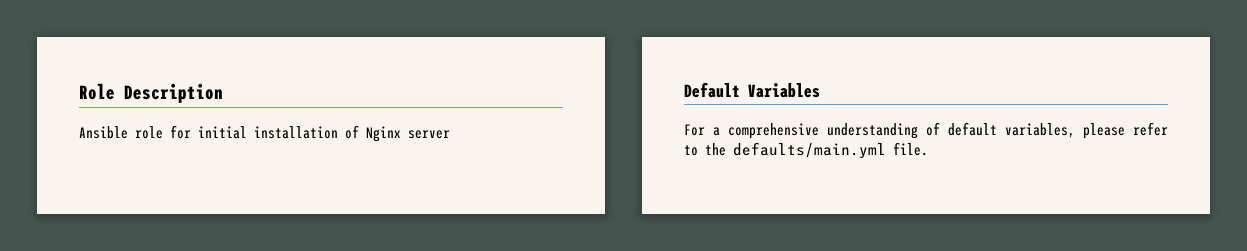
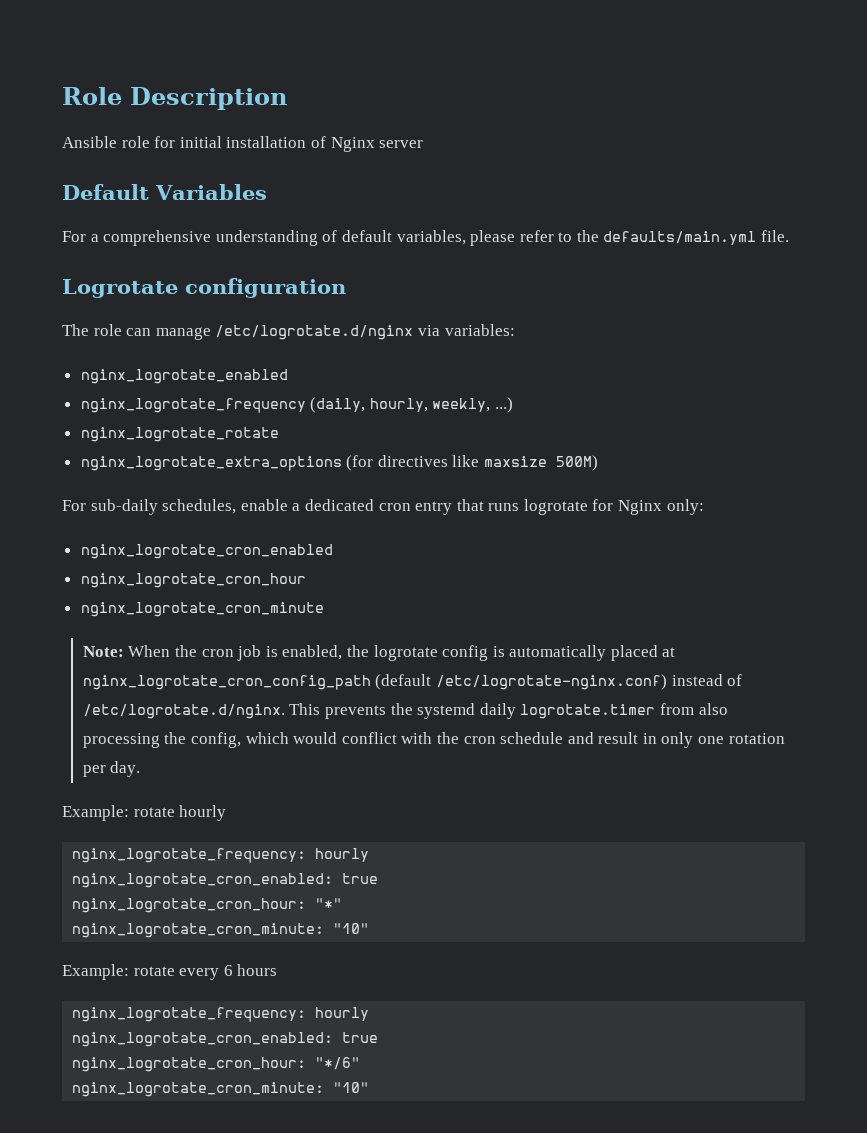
(928, 149) none -> [62,278,346,298] [62,324,515,340] [80,369,288,384] [80,397,514,413] [80,427,279,442] [80,455,599,471] [62,499,704,515] [80,544,333,559] [80,573,306,588] [80,602,324,617] [82,645,676,661] [82,674,743,690] [82,703,728,719] [82,732,785,748] [82,761,141,777] [62,805,227,821] [72,848,370,863] [72,873,379,888] [72,898,343,913] [72,923,370,938] [62,964,278,980] [72,1007,370,1022] [72,1032,379,1047] [72,1057,361,1072] [72,1082,370,1097] // Logrotate configuration // The role can manage /etc/logrotate.d/nginx via variables: // nginx_logrotate_enabled // nginx_logrotate_frequency (daily, hourly, weekly, ...) // nginx_logrotate_rotate // nginx_logrotate_extra_options (for directives like maxsize 500M) // For sub-daily schedules, enable a dedicated cron entry that runs logrotate for Nginx only: // nginx_logrotate_cron_enabled // nginx_logrotate_cron_hour // nginx_logrotate_cron_minute // Note: When the cron job is enabled, the logrotate config is automatically placed at nginx_logrotate_cron_config_path (default /etc/logrotate-nginx.conf) instead of /etc/logrotate.d/nginx. This prevents the systemd daily logrotate.timer from also processing the config, which would conflict with the cron schedule and result in only one rotation per day. // Example: rotate hourly // nginx_logrotate_frequency: hourly // nginx_logrotate_cron_enabled: true // nginx_logrotate_cron_hour: "*" // nginx_logrotate_cron_minute: "10" // Example: rotate every 6 hours // nginx_logrotate_frequency: hourly // nginx_logrotate_cron_enabled: true // nginx_logrotate_cron_hour: "*/6" // nginx_logrotate_cron_minute: "10"

